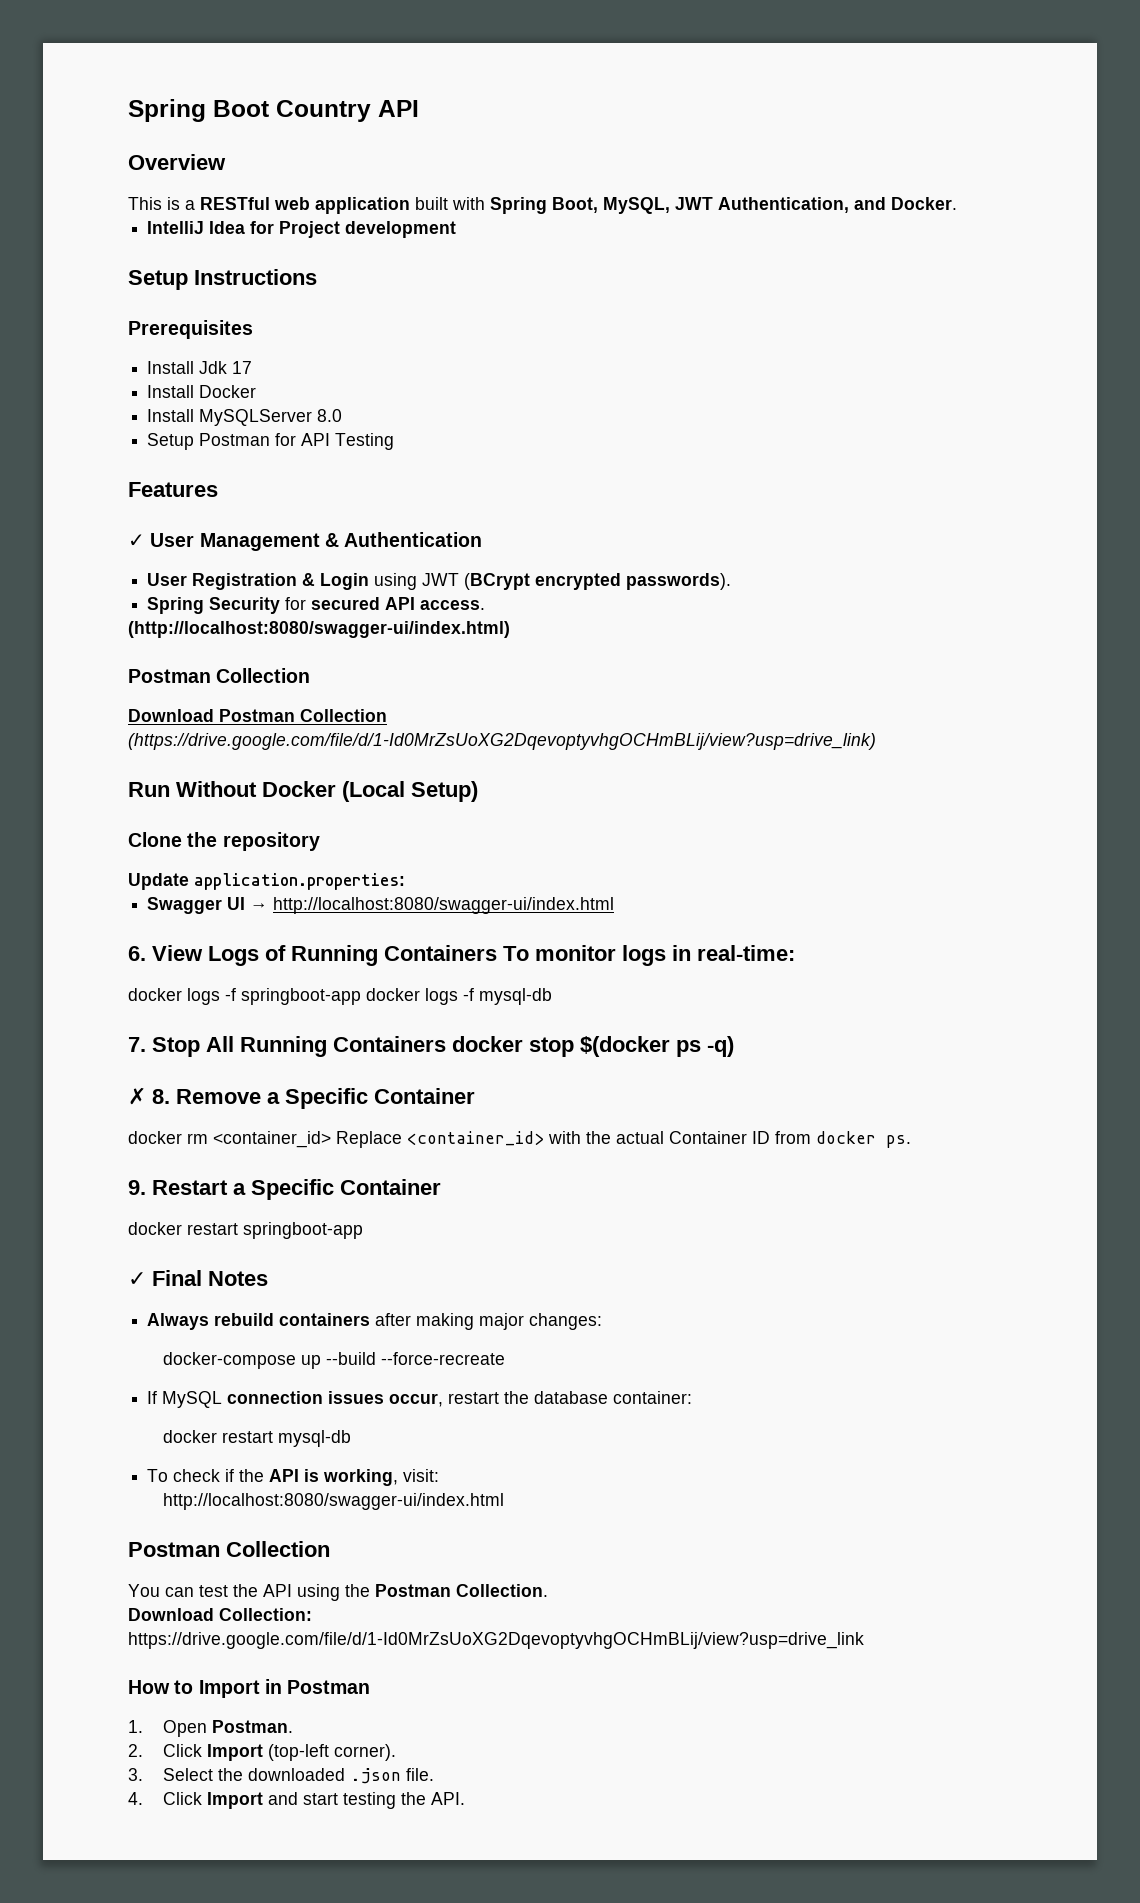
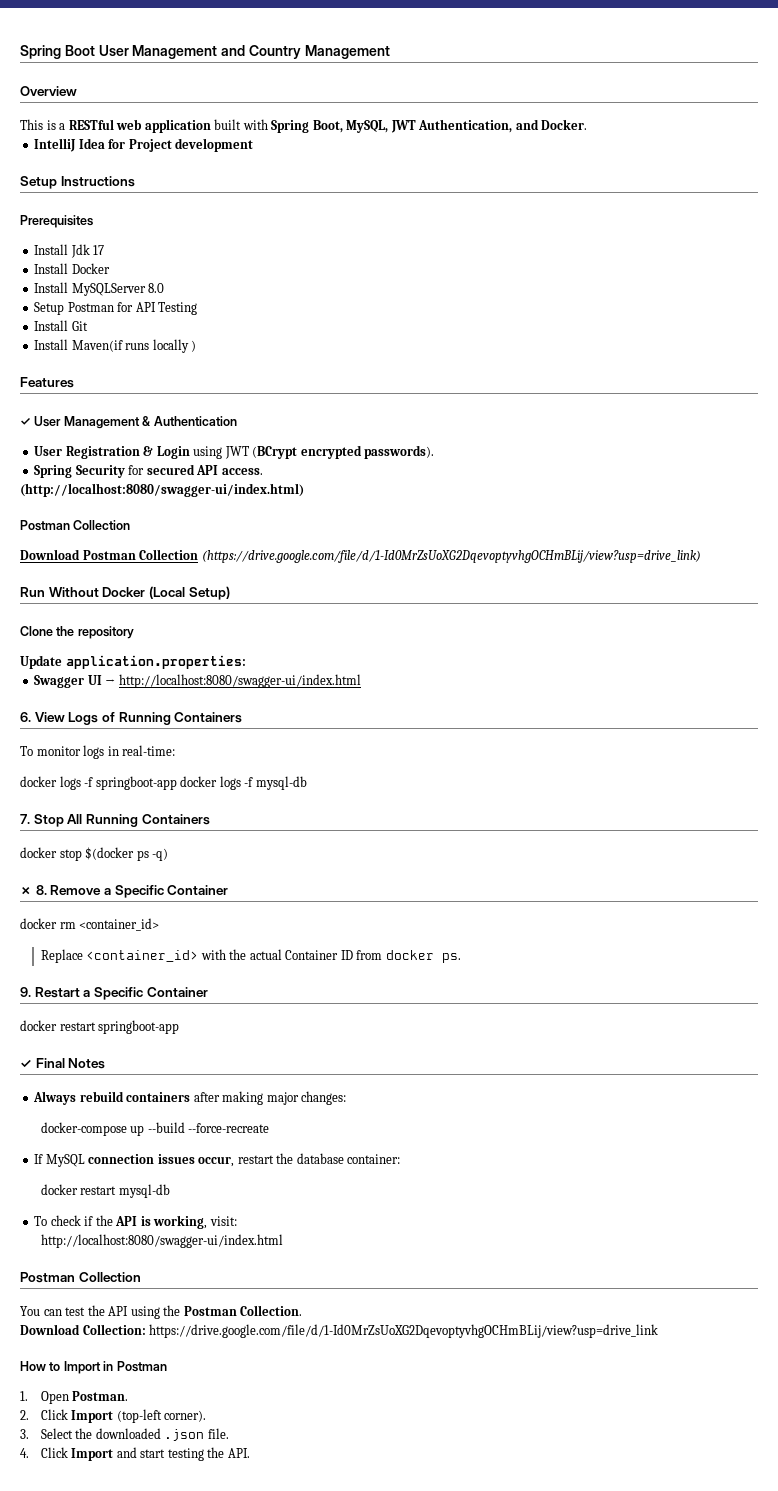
[276,100,419,122] Country API -> [98,45,390,59] User Management and Country Management
(395, 441) none -> [34,320,88,331] [34,339,197,353] // Install Git // Install Maven(if runs locally )
(497, 953) none -> (243, 717) //
(446, 1044) none -> (210, 819) //
(331, 1139) none -> (160, 924) //

